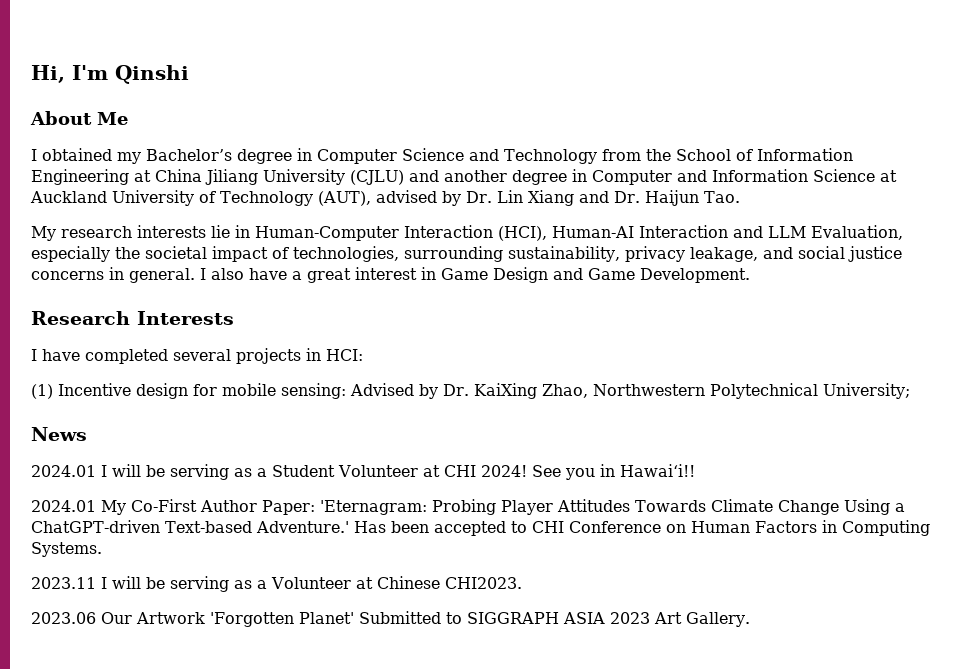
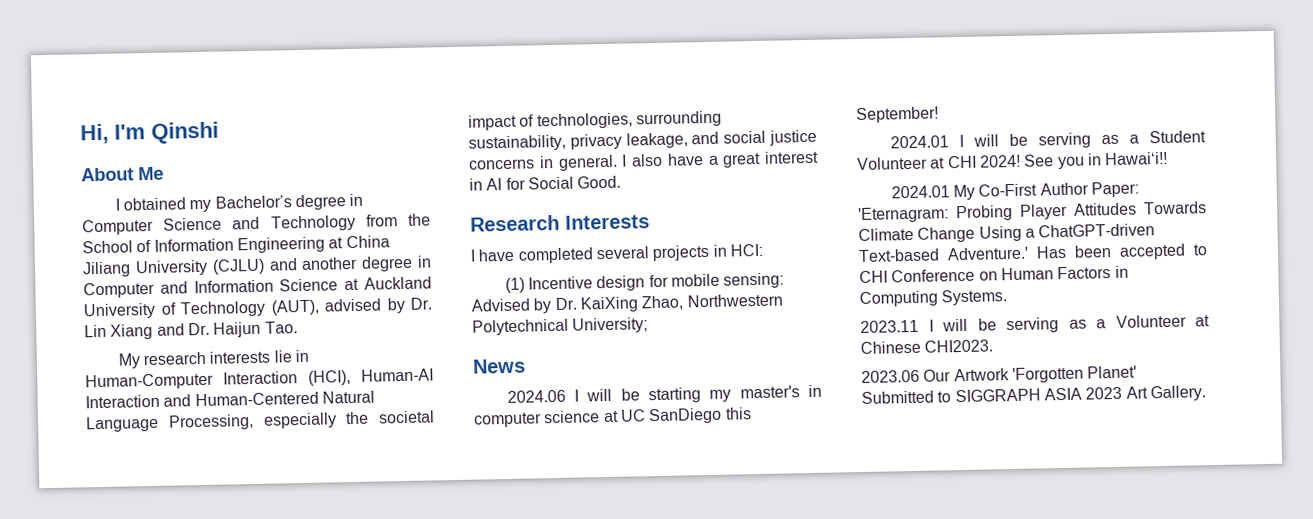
[768,225,903,240] LLM Evaluation, -> [194,390,375,407] [86,413,254,433] Human-Centered Natural Language Processing,
[441,267,750,283] Game Design and Game Development. -> [486,175,622,191] AI for Social Good.
(87, 434) none -> [506,384,822,404] [474,407,752,428] [856,106,939,124] // 2024.06 I will be starting my master's in computer science at UC SanDiego this September!

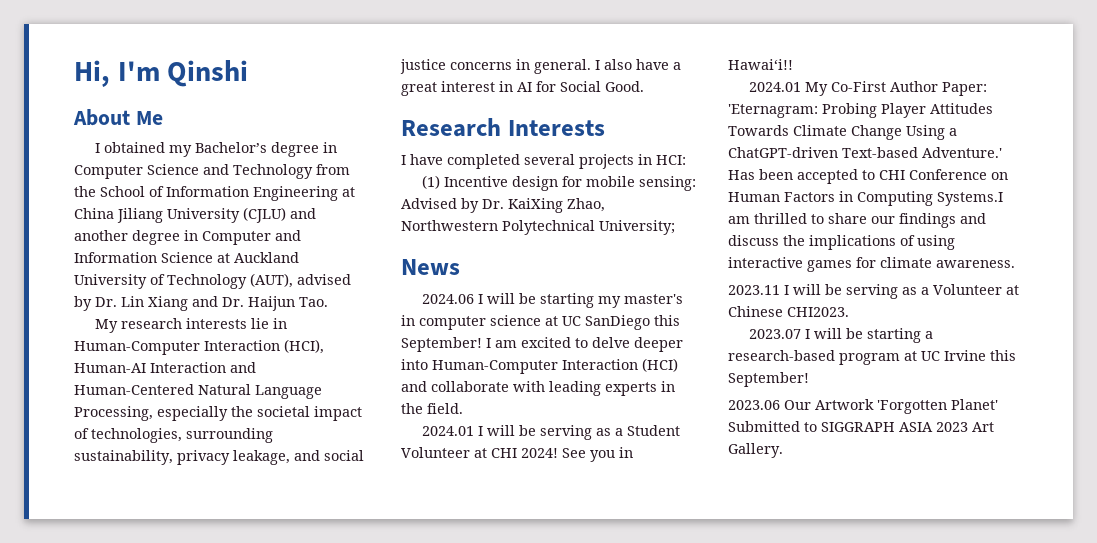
(939, 115) none -> [486,337,683,352] [401,358,678,374] [401,381,675,396] [401,403,463,414] I am excited to delve deeper into Human-Computer Interaction (HCI) and collaborate with leading experts in the field.
[941,289,1008,306] Systems. -> [937,192,1003,206] [728,213,986,228] [728,235,955,250] [728,257,1015,272] Systems.I am thrilled to share our findings and discuss the implications of using interactive games for climate awareness.
(994, 346) none -> [748,328,933,343] [728,350,1016,365] [728,372,809,387] // 2023.07 I will be starting a research-based program at UC Irvine this September!

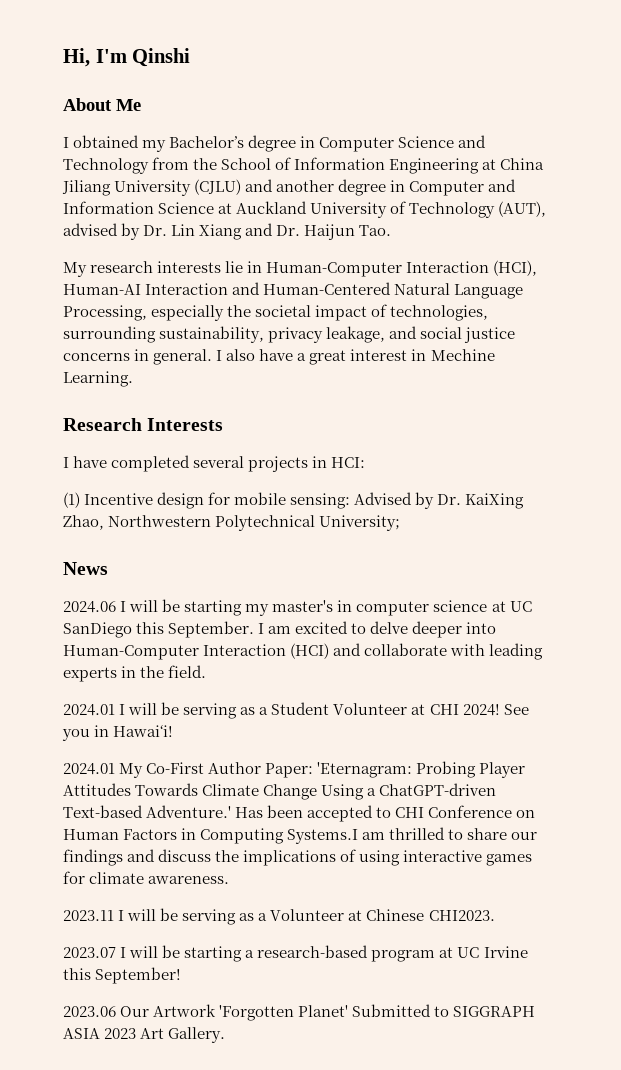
[517,81,644,92] AI for Social Good. -> [430,349,495,361] [63,371,133,387] Mechine Learning.
[401,337,482,352] September! -> [168,621,255,638] September.
[728,59,793,70] Hawaiʻi!! -> [113,725,174,737] Hawaiʻi!

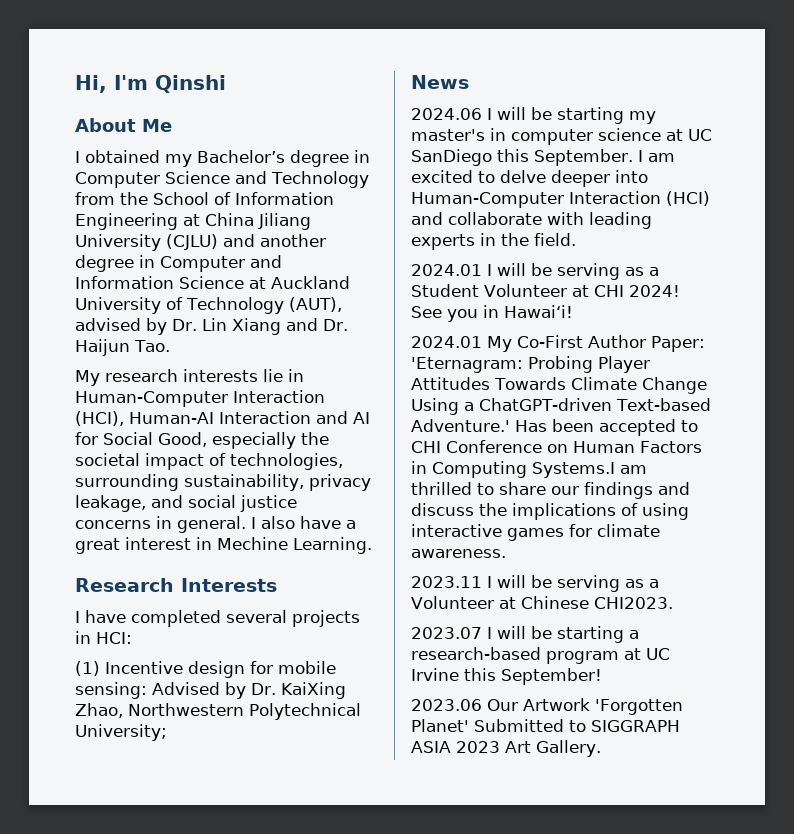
[263,282,524,299] [63,305,147,321] Human-Centered Natural Language Processing, -> [353,412,370,424] [75,432,207,447] AI for Social Good,

